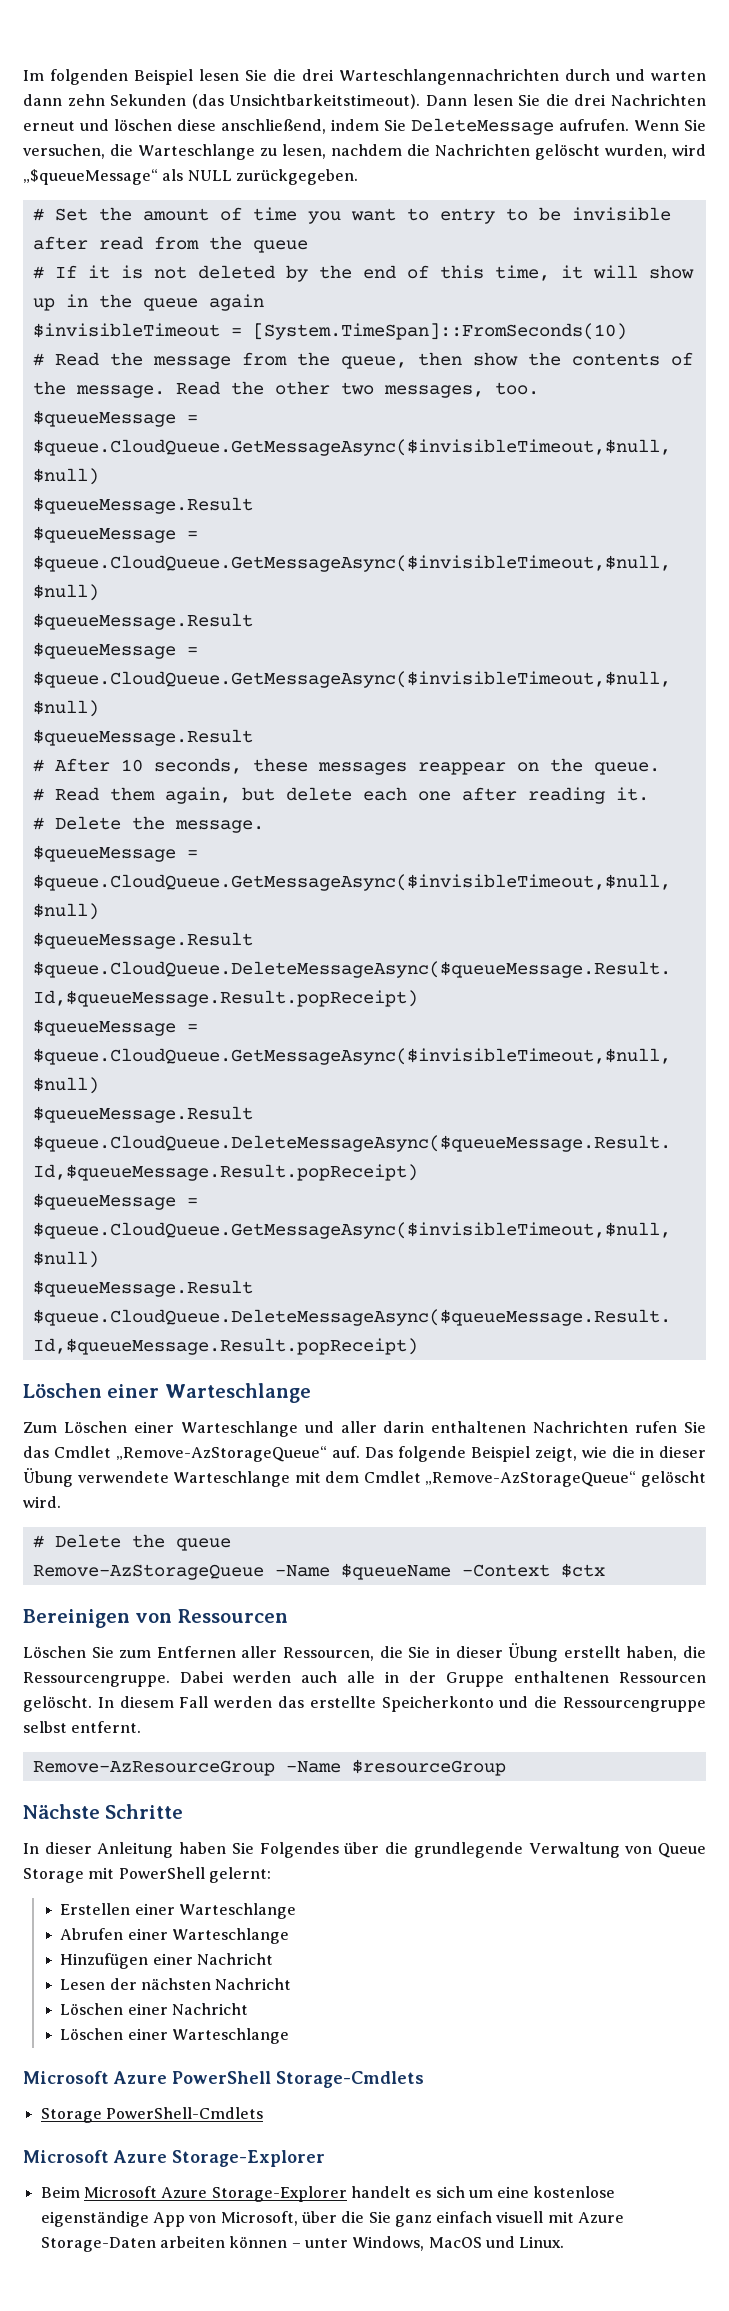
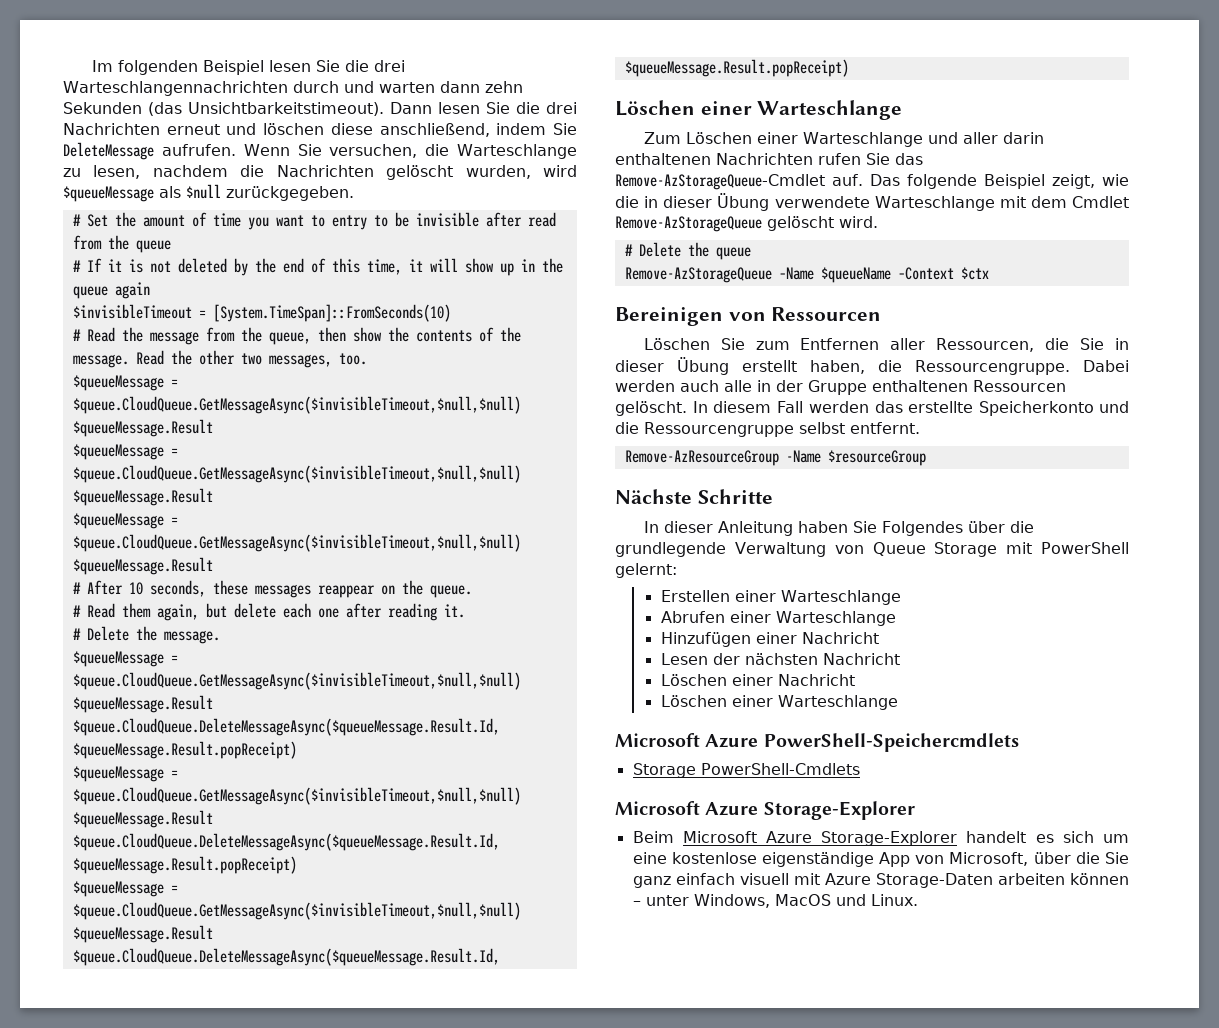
[23,169,232,185] „$queueMessage“ als NULL -> [63,184,221,202] $queueMessage als $null
[54,1446,327,1462] Cmdlet „Remove-AzStorageQueue“ -> [615,174,825,190] Remove-AzStorageQueue-Cmdlet
[425,1471,637,1487] „Remove-AzStorageQueue“ -> [615,216,762,232] Remove-AzStorageQueue
[172,2071,424,2088] PowerShell Storage-Cmdlets -> [763,733,1019,752] PowerShell-Speichercmdlets

